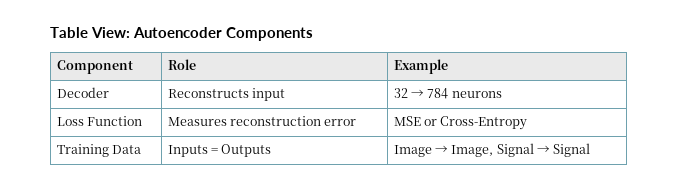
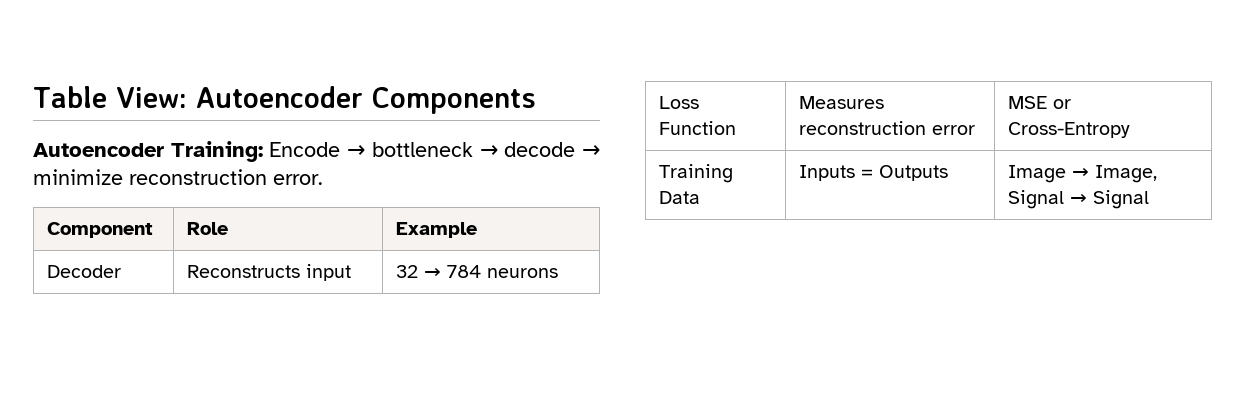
(314, 34) none -> [33,141,600,162] [33,169,323,185] // Autoencoder Training: Encode → bottleneck → decode → minimize reconstruction error.

